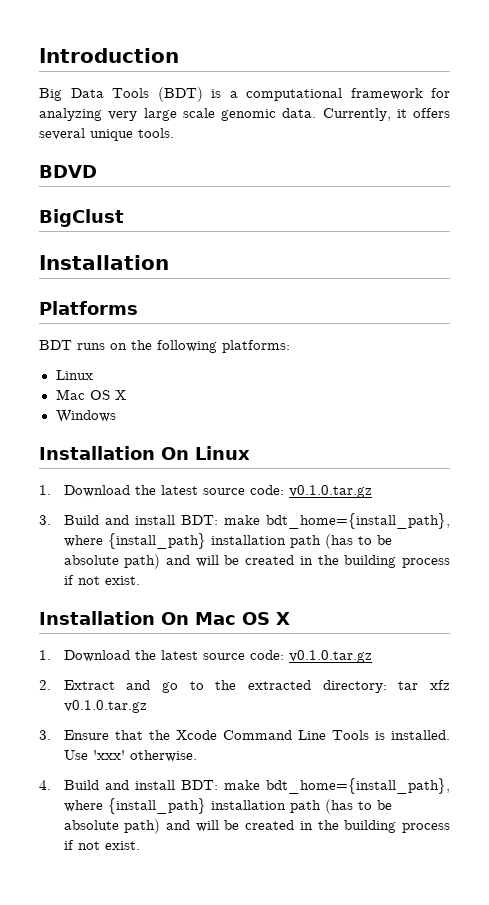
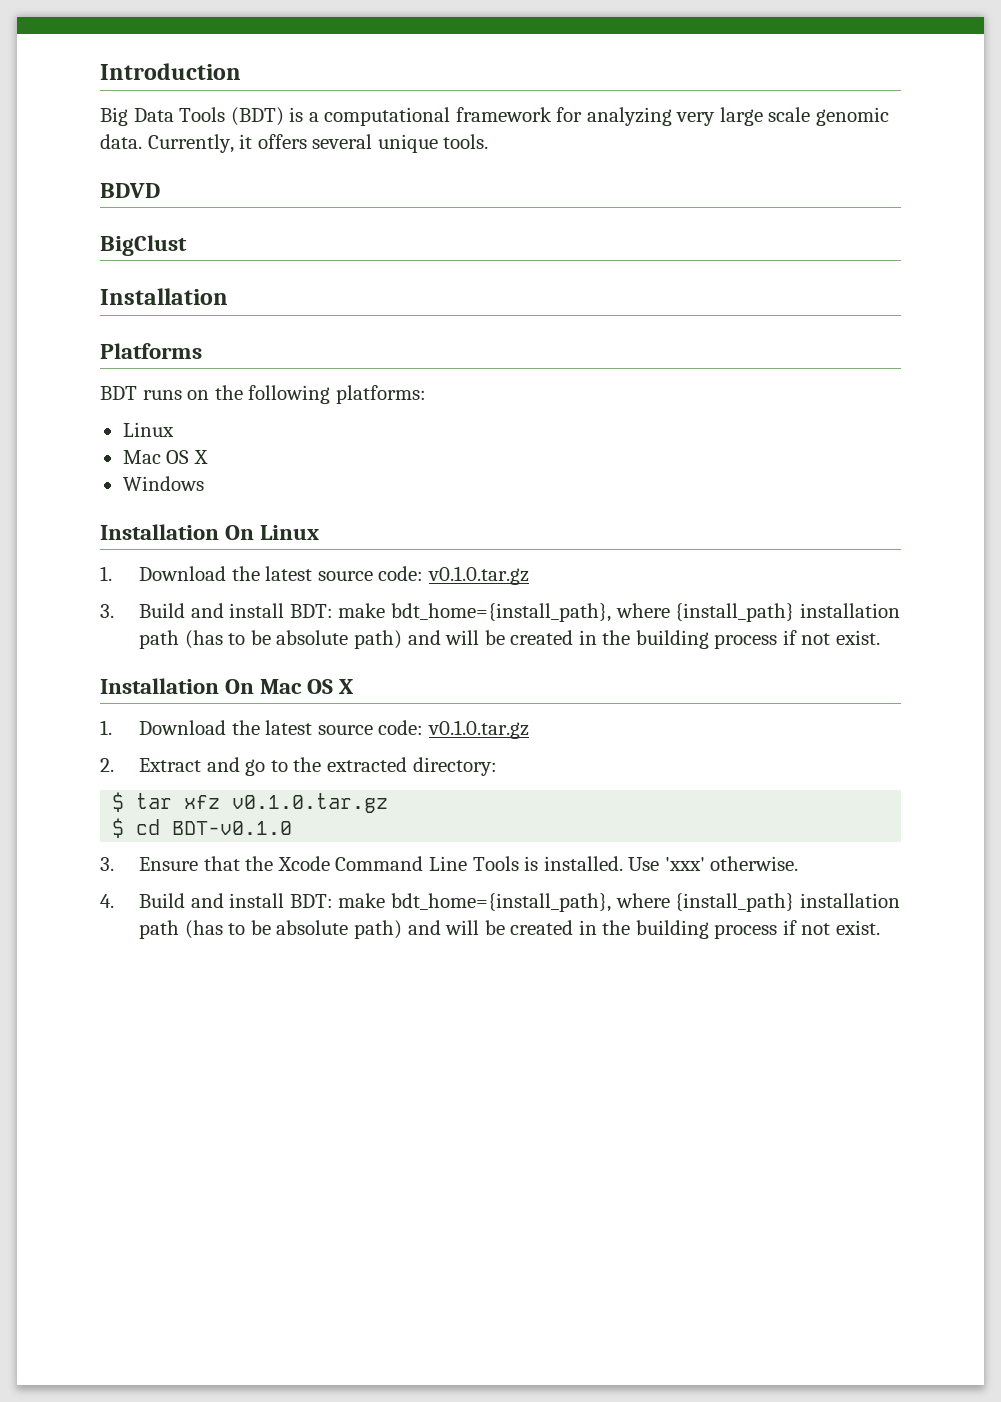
(387, 686) none -> [112,792,125,812] // $
(147, 706) none -> [112,818,293,838] // $ cd BDT-v0.1.0

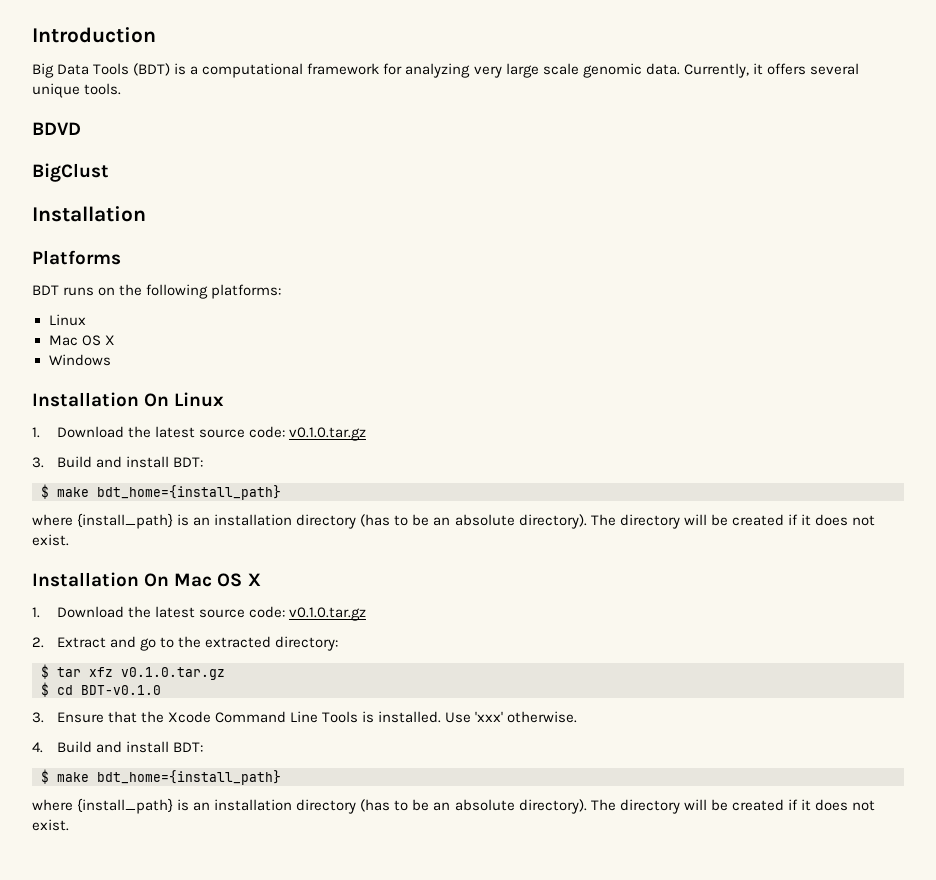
[338,603,900,622] [139,630,797,649] make bdt_home={install_path}, where {install_path} installation path (has to be absolute path) and will be created in the building process if -> [41,484,281,500] [32,513,848,529] // $ make bdt_home={install_path} // where {install_path} is an installation directory (has to be an absolute directory). The directory will be created if it does
[338,893,900,912] [139,920,797,939] make bdt_home={install_path}, where {install_path} installation path (has to be absolute path) and will be created in the building process if -> [41,769,281,785] [32,798,848,814] // $ make bdt_home={install_path} // where {install_path} is an installation directory (has to be an absolute directory). The directory will be created if it does

